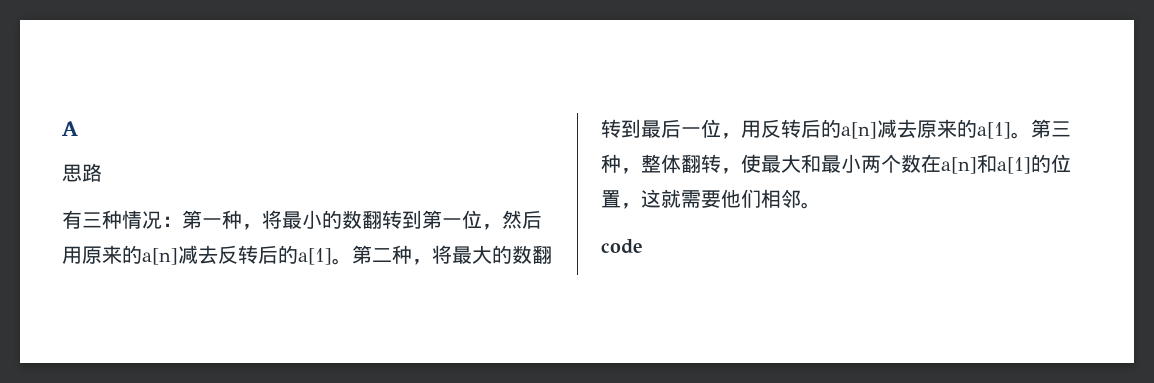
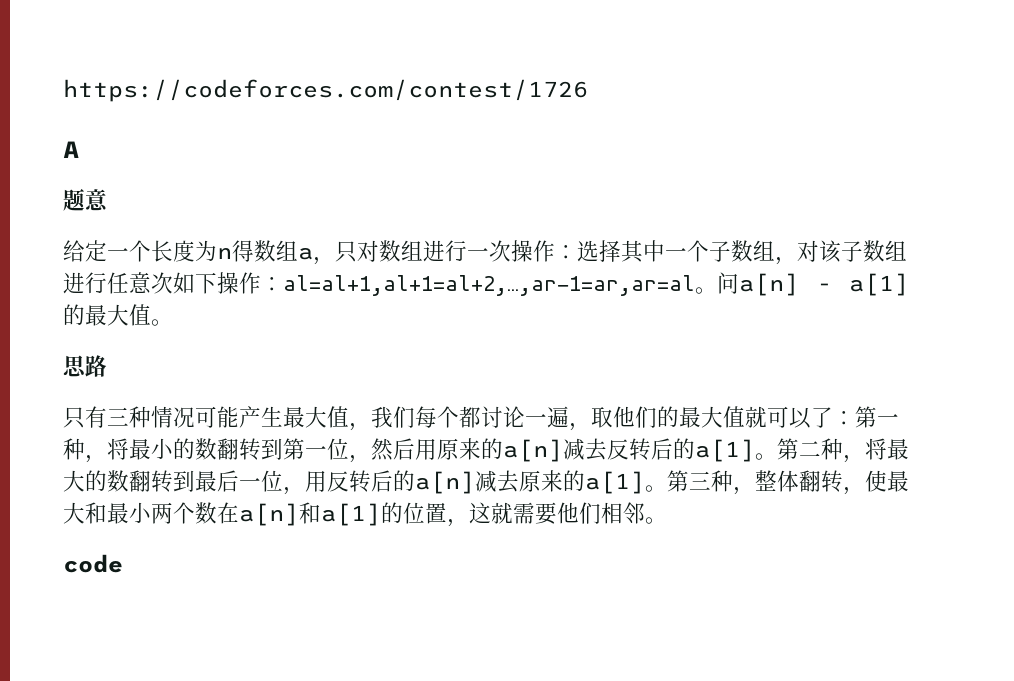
(62, 128) none -> [63,79,588,102] https://codeforces.com/contest/1726 //
(78, 128) none -> [63,188,108,211] [63,240,907,265] [63,272,909,296] [63,304,173,326] // 题意 // 给定一个长度为n得数组a，只对数组进行一次操作：选择其中一个子数组，对该子数组进行任意次如下操作：al=al+1,al+1=al+2,…,ar−1=ar,ar=al。问a[n] - a[1]的最大值。
(102, 172) none -> [63,407,85,429] 只
(162, 220) none -> [195,406,833,431] 可能产生最大值，我们每个都讨论一遍，取他们的最大值就可以了

